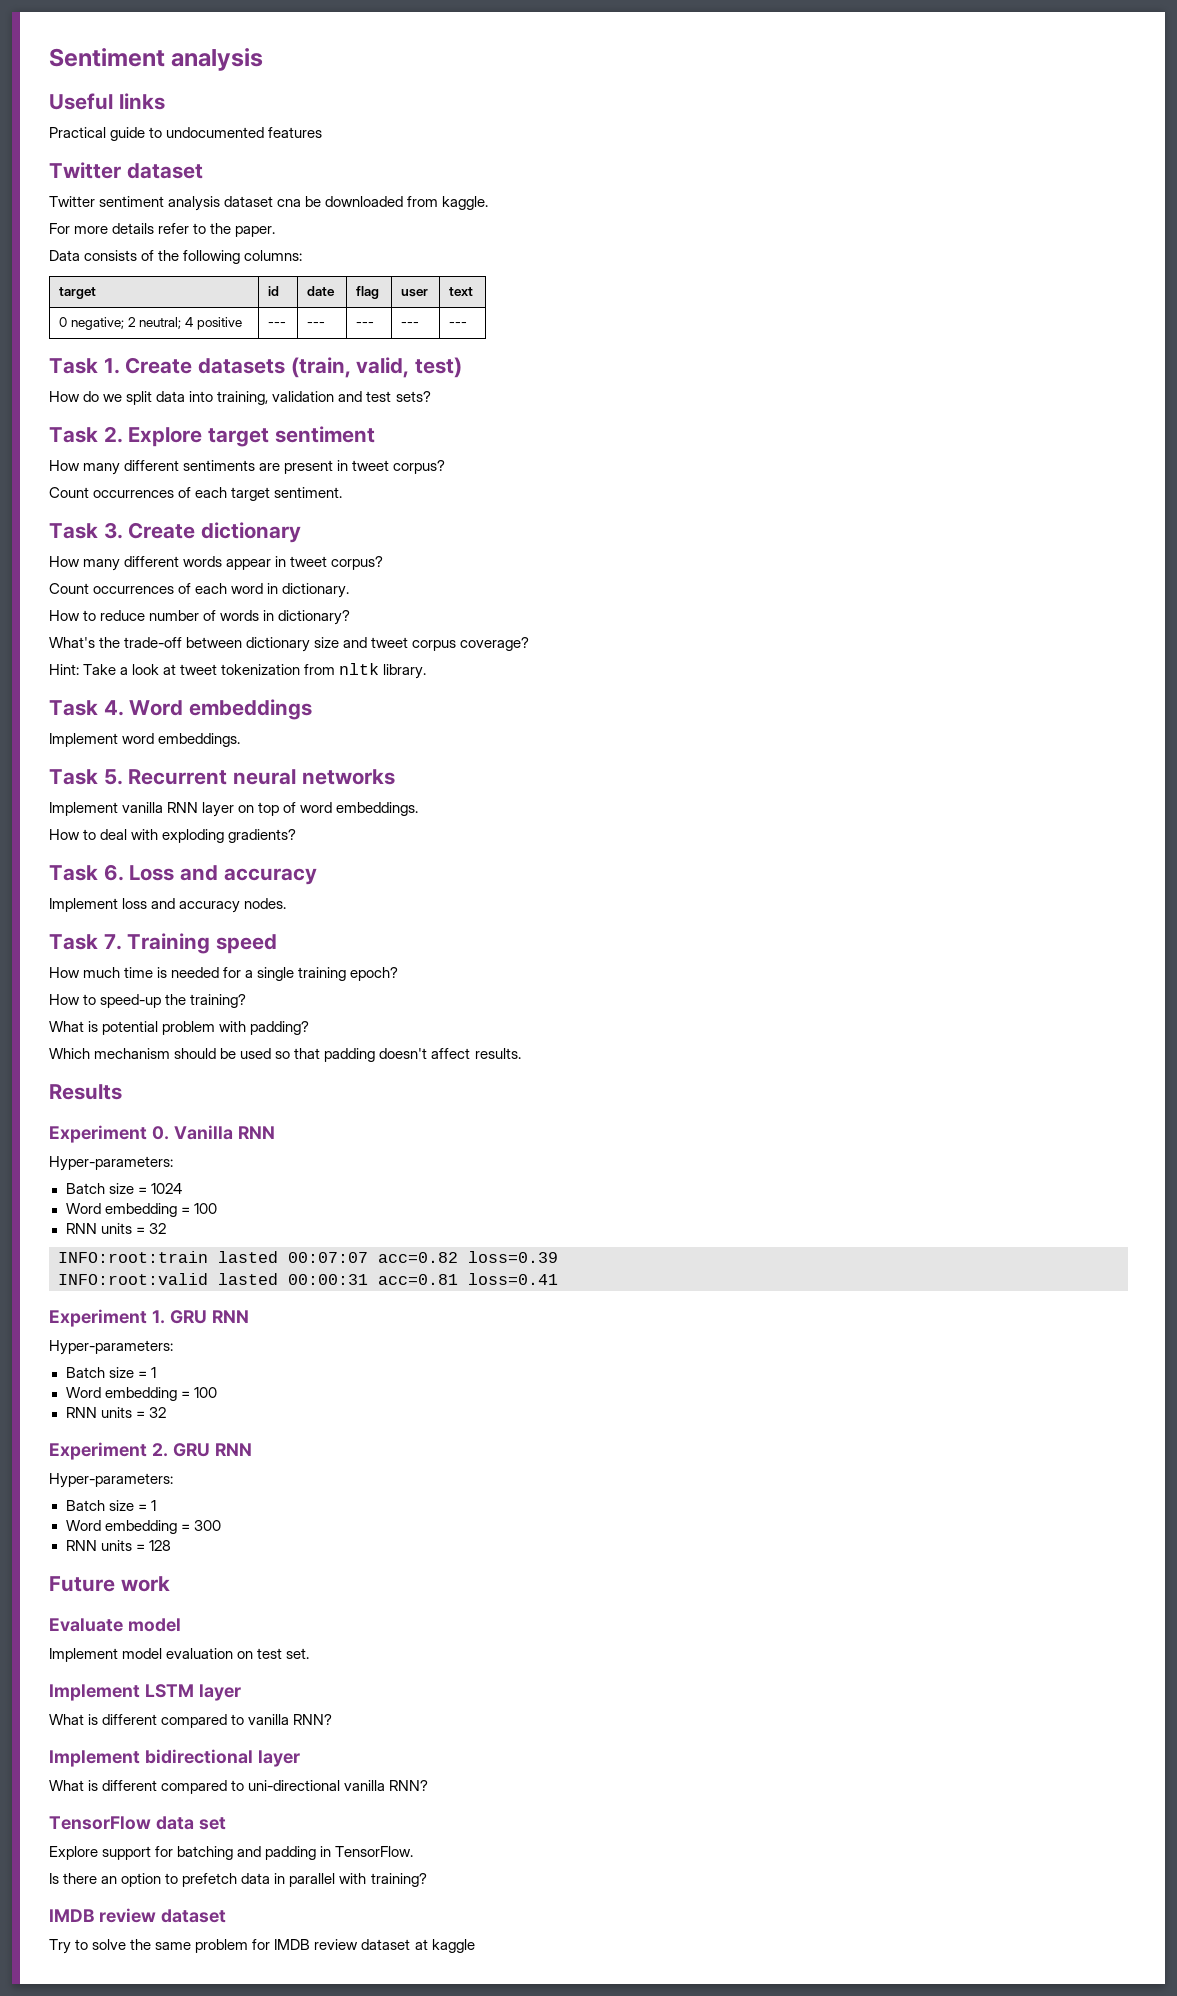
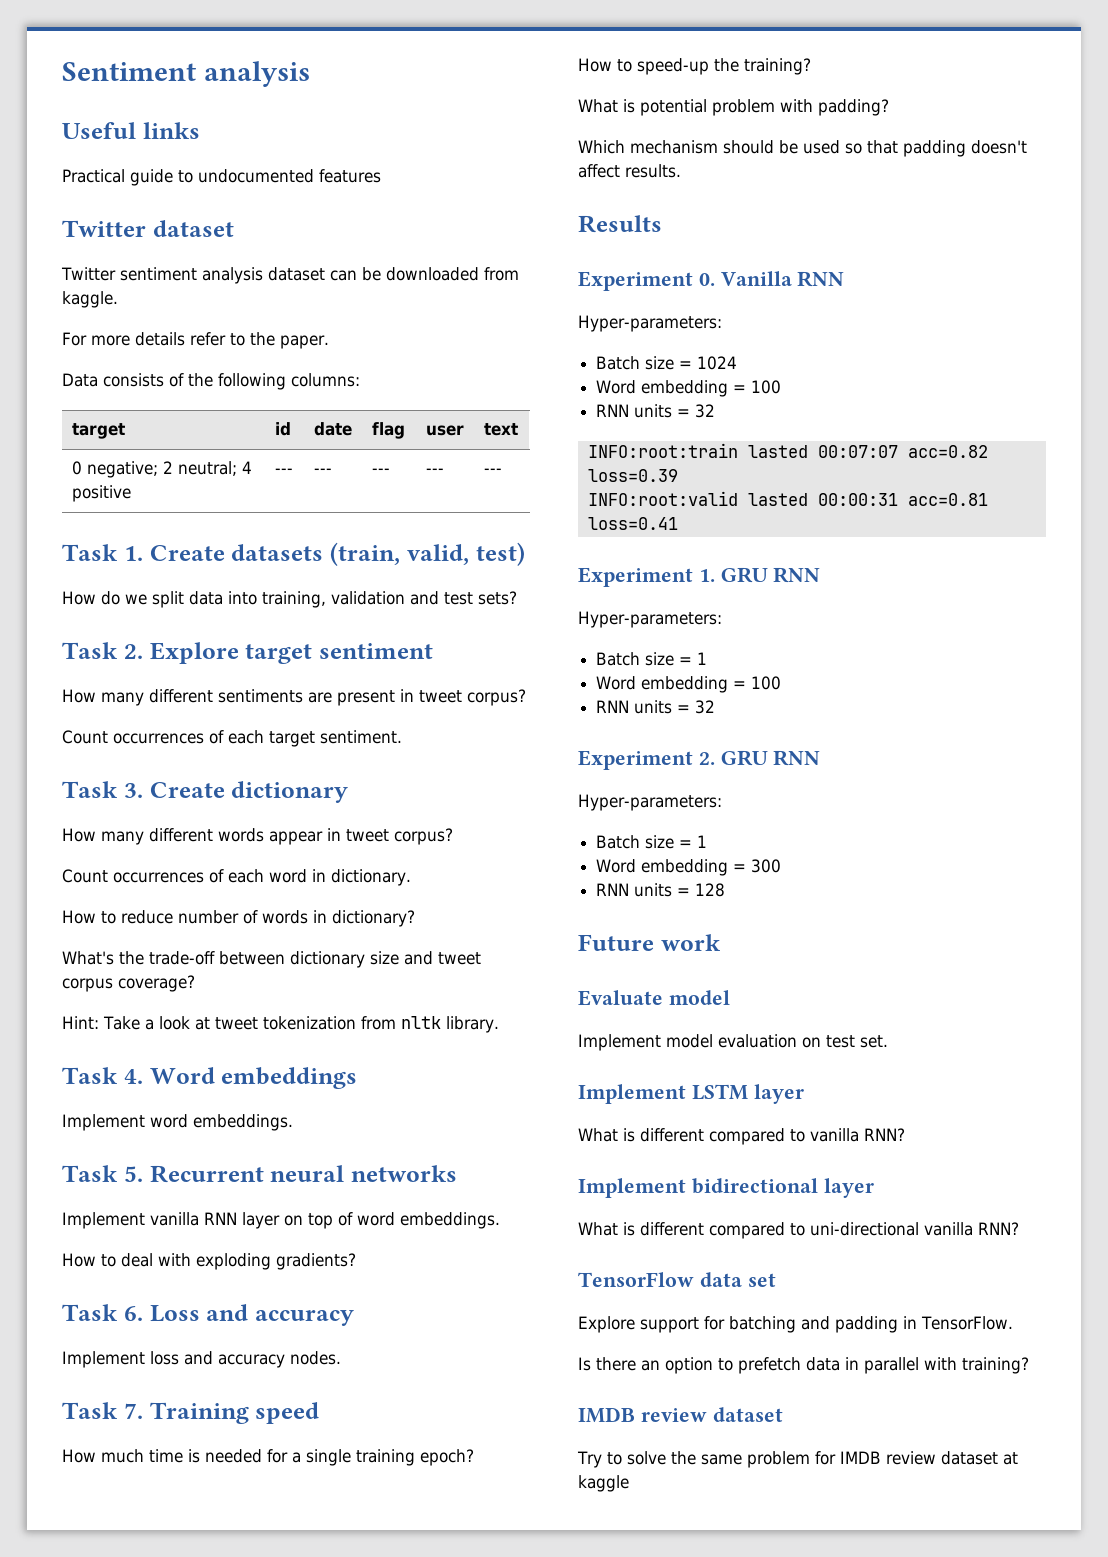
[277,199,302,207] cna -> [329,270,357,281] can

